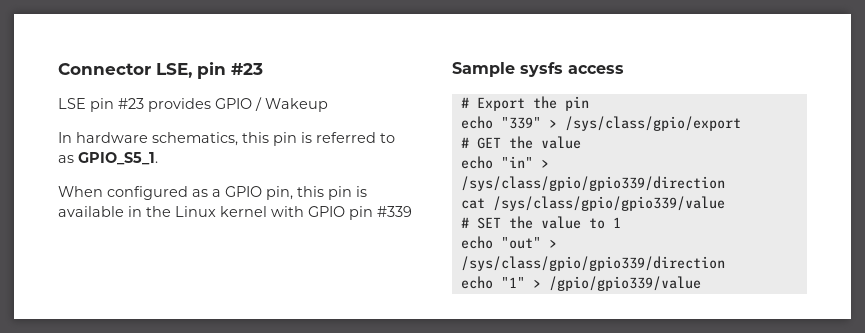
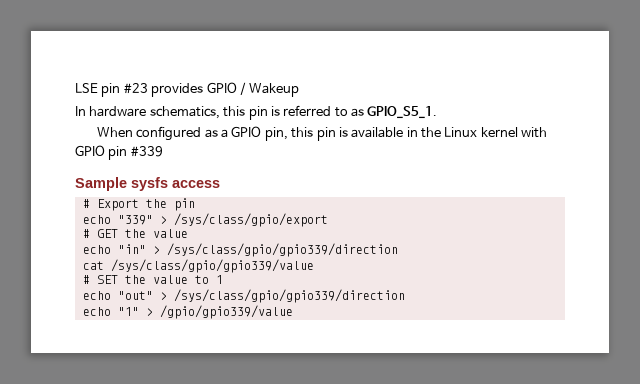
[58,62,263,79] Connector LSE, pin #23 // -> (75, 88) none

